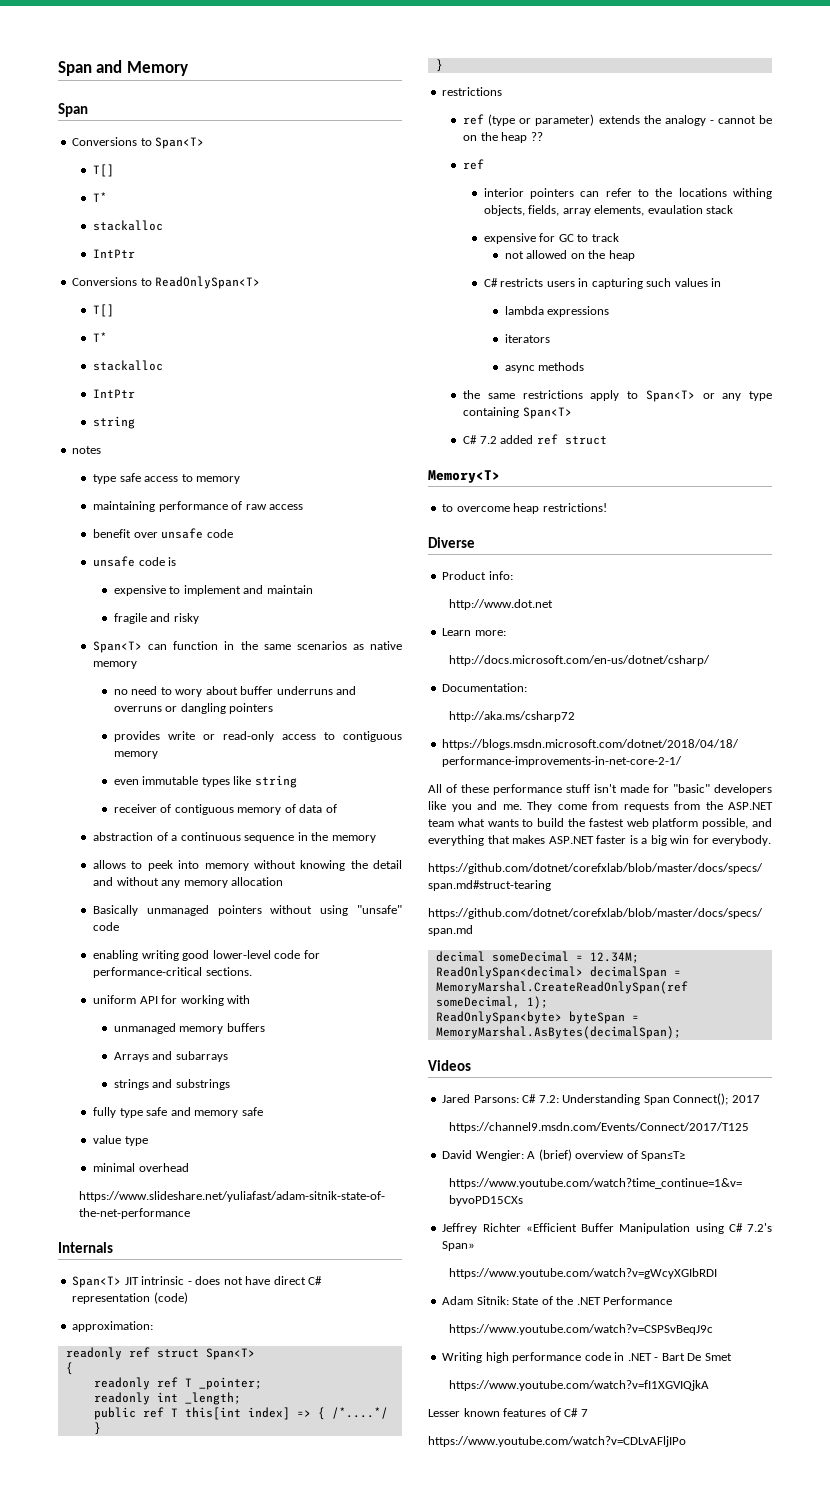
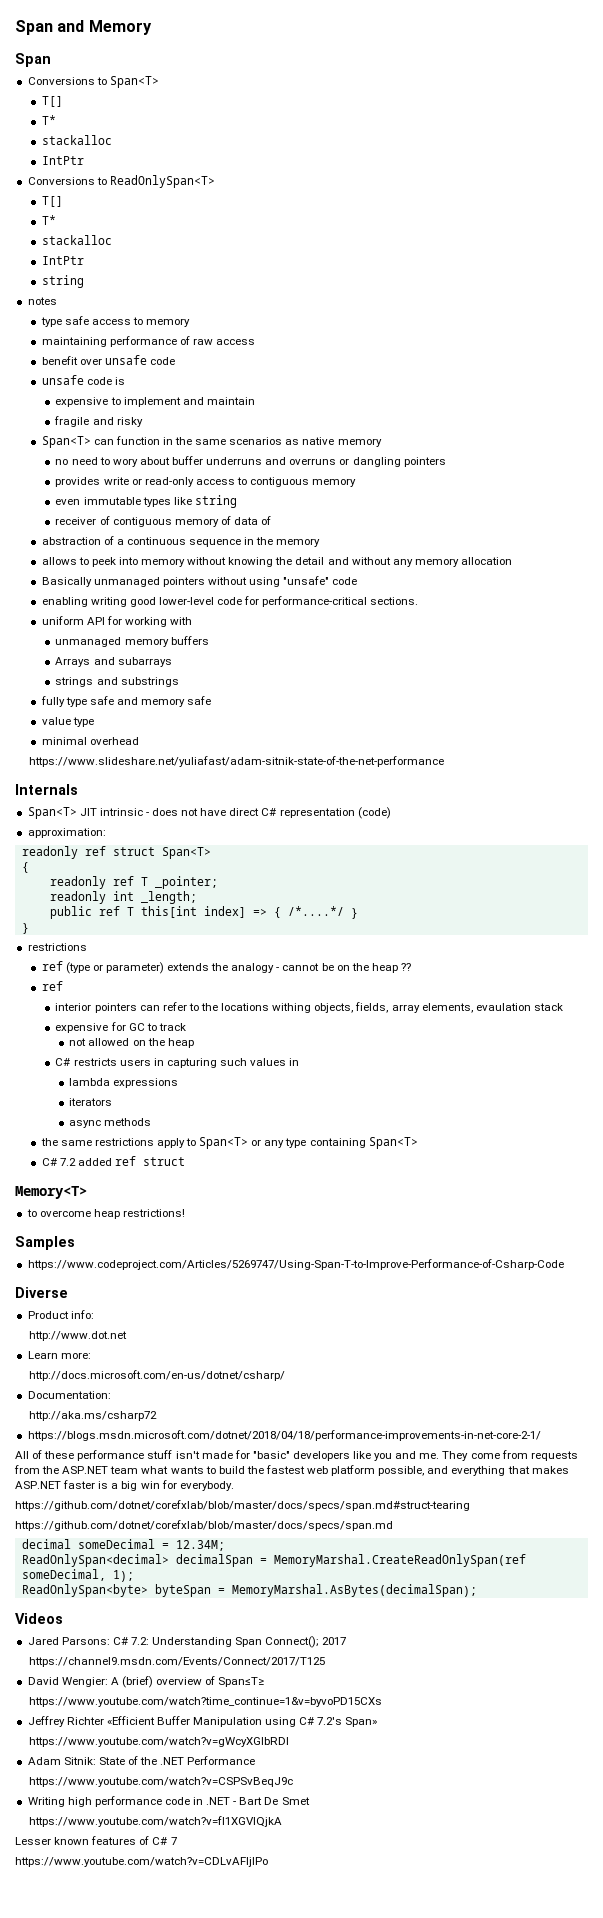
(607, 507) none -> [15,1236,75,1250] [27,1259,564,1270] // Samples // https://www.codeproject.com/Articles/5269747/Using-Span-T-to-Improve-Performance-of-Csharp-Code

